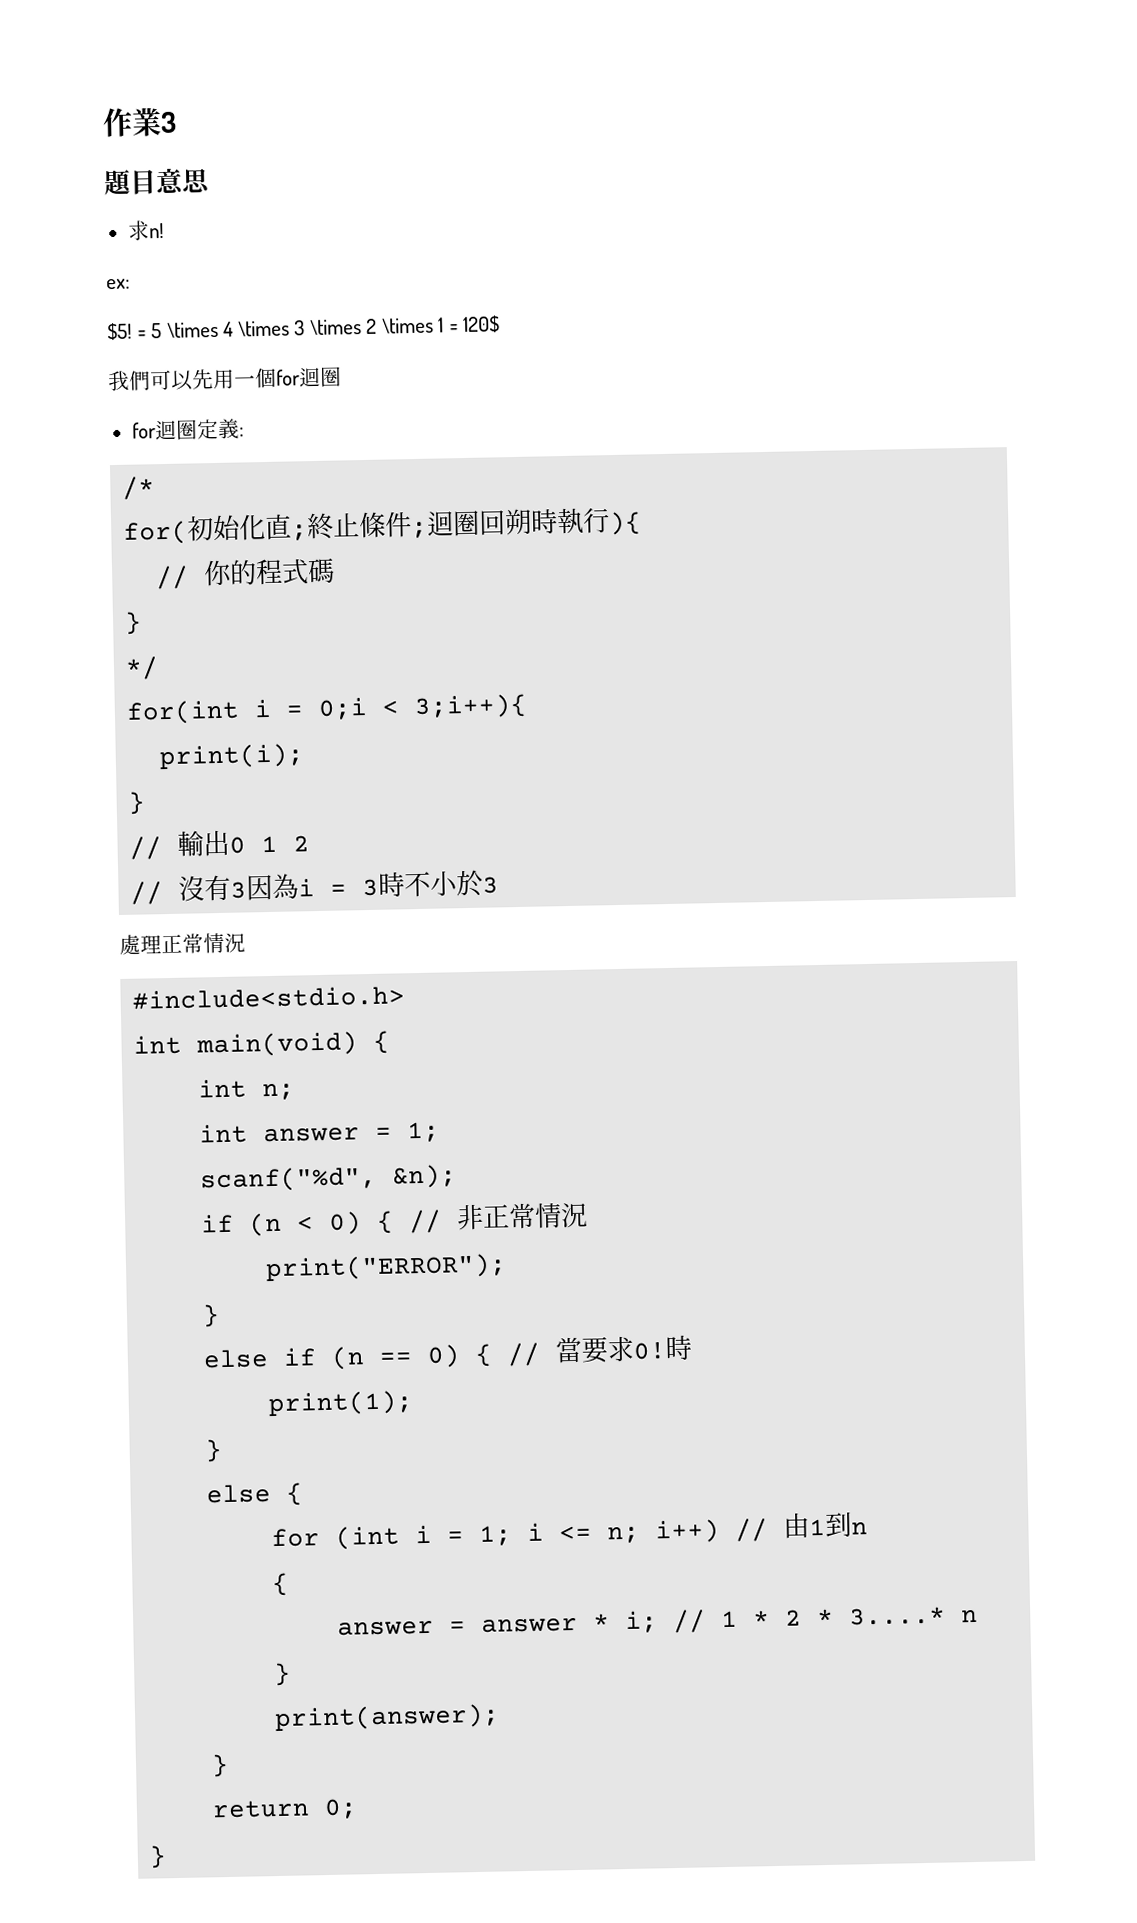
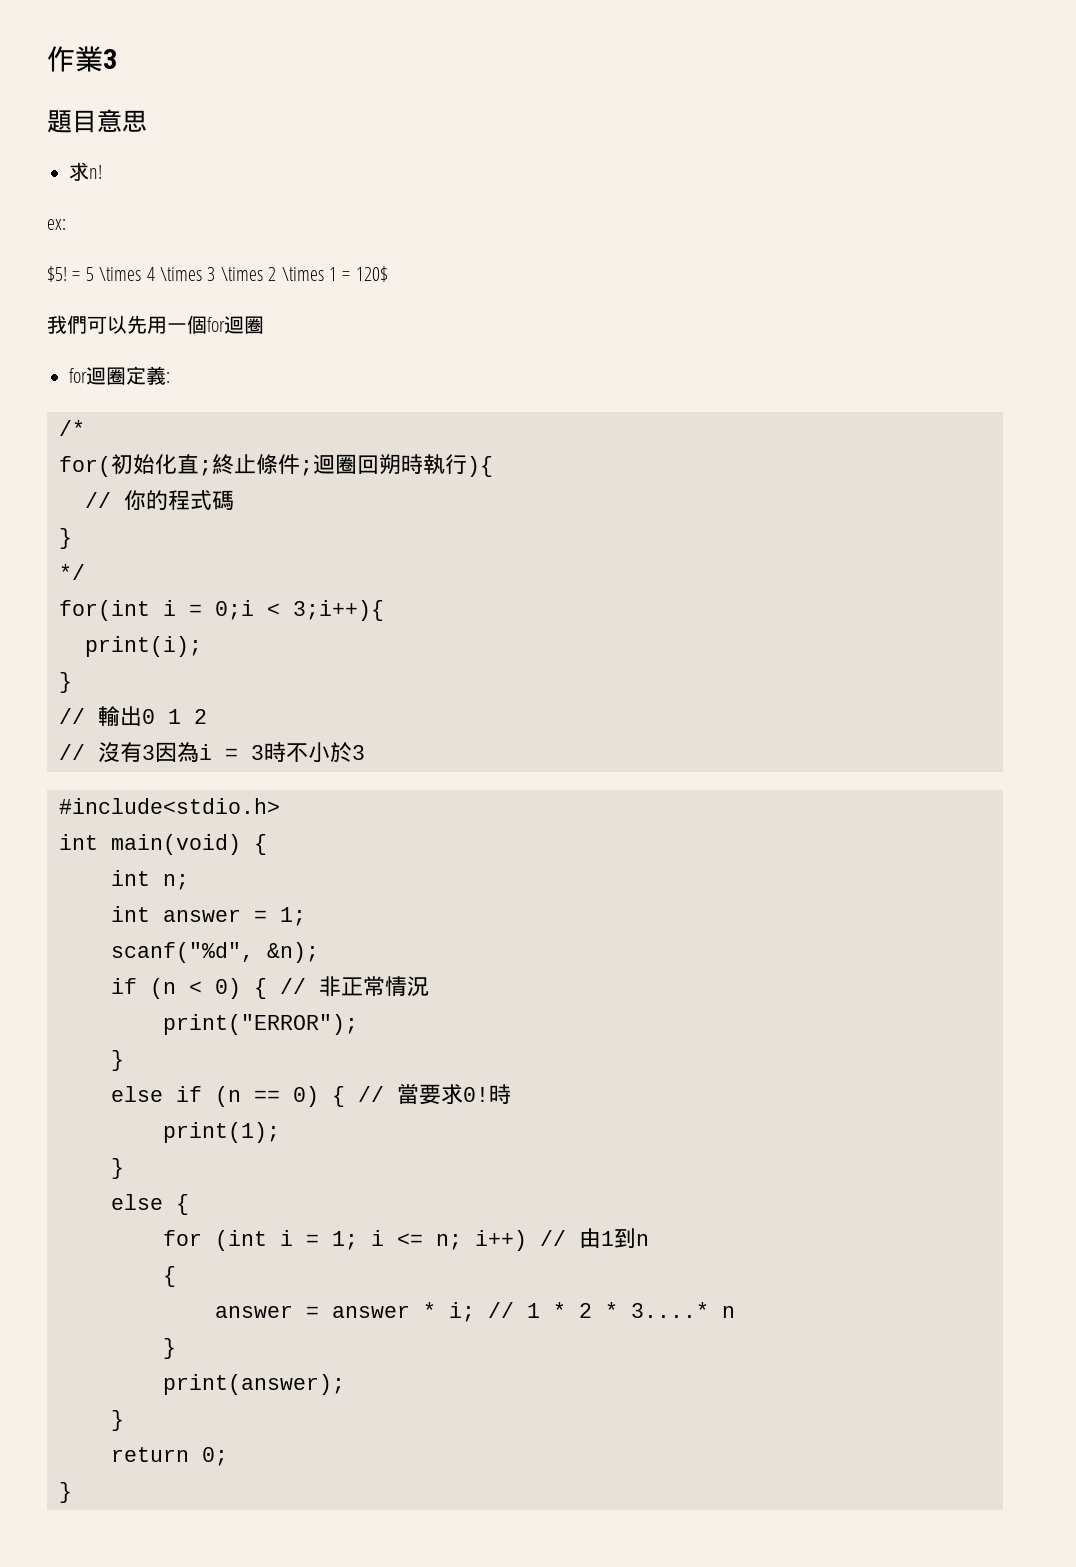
[119,932,246,956] // 處理正常情況 -> (365, 752) none

